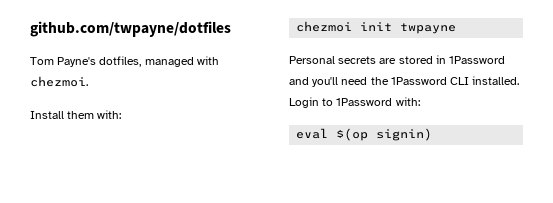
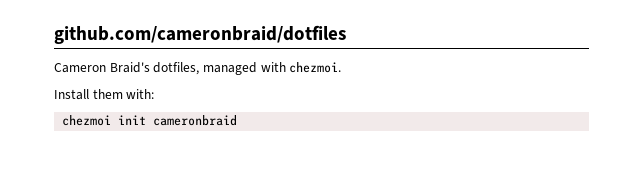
[30,21,231,37] [30,57,97,67] github.com/twpayne/dotfiles // Tom Payne's -> [54,25,346,44] [54,62,150,73] github.com/cameronbraid/dotfiles // Cameron Braid's
[400,23,457,34] [289,55,506,64] [289,76,520,87] [289,97,420,108] [296,128,433,141] twpayne // Personal secrets are stored in 1Password and you'll need the 1Password CLI installed. Login to 1Password with: // eval $(op signin) -> [153,115,238,126] cameronbraid

